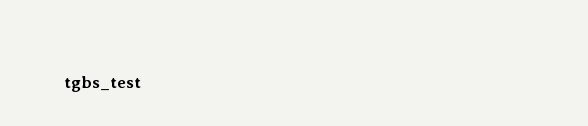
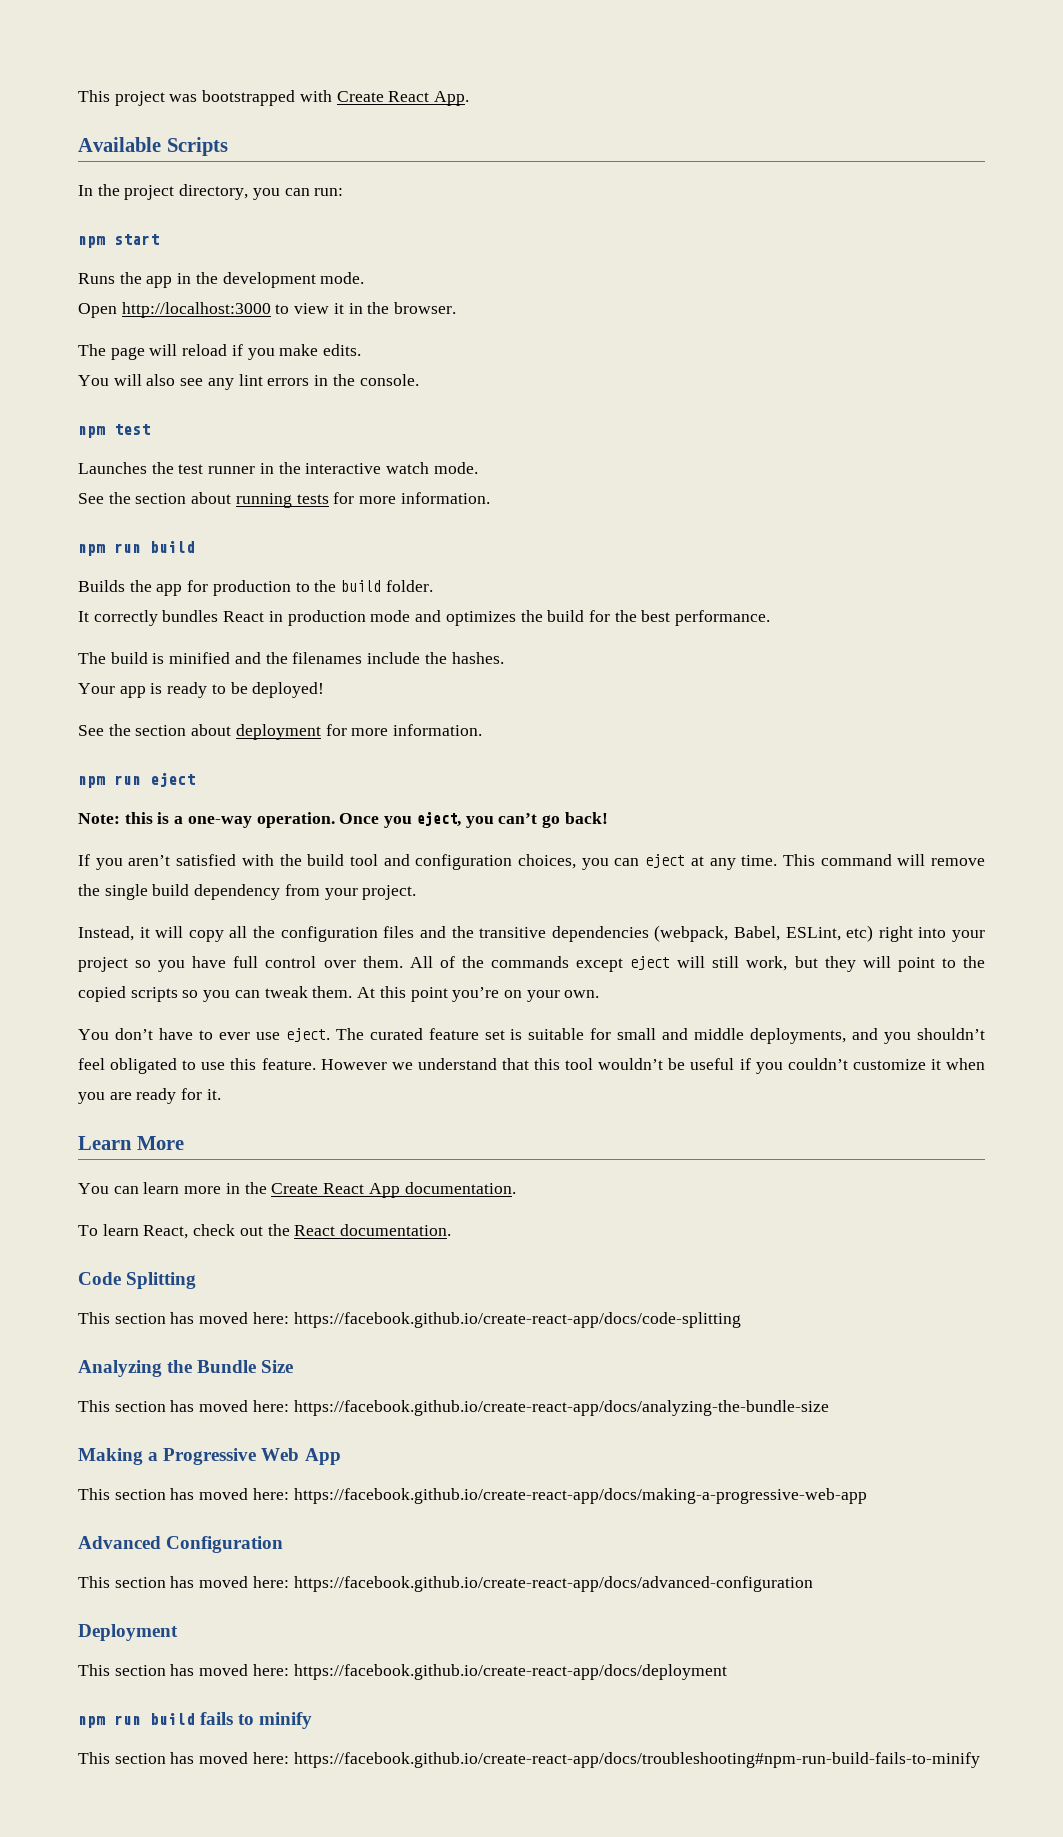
[64,76,141,92] tgbs_test -> [78,90,470,106] [78,137,228,156] [78,184,344,200] [78,234,159,248] [78,272,365,288] [78,302,457,318] [78,344,362,360] [78,374,419,390] [78,424,150,438] [78,462,478,474] [78,492,490,508] [78,541,195,556] [78,580,433,596] [78,610,771,626] [78,652,504,664] [78,682,325,698] [78,724,483,740] [78,772,195,788] [78,811,608,828] [78,854,986,870] [78,884,417,900] [78,925,985,942] [78,956,986,972] [78,986,600,1002] [78,1028,986,1044] [78,1058,986,1074] [78,1088,221,1104] [78,1136,184,1150] [78,1182,516,1198] [78,1224,452,1239] [78,1272,197,1289] [78,1312,741,1328] [78,1360,294,1377] [78,1400,829,1416] [78,1448,341,1465] [78,1488,867,1504] [78,1536,284,1553] [78,1576,813,1592] [78,1624,178,1641] [78,1664,727,1680] [78,1712,313,1729] [78,1752,980,1768] This project was bootstrapped with Create React App. // Available Scripts // In the project directory, you can run: // npm start // Runs the app in the development mode. // Open http://localhost:3000 to view it in the browser. // The page will reload if you make edits. // You will also see any lint errors in the console. // npm test // Launches the test runner in the interactive watch mode. // See the section about running tests for more information. // npm run build // Builds the app for production to the build folder. // It correctly bundles React in production mode and optimizes the build for the best performance. // The build is minified and the filenames include the hashes. // Your app is ready to be deployed! // See the section about deployment for more information. // npm run eject // Note: this is a one-way operation. Once you eject, you can’t go back! // If you aren’t satisfied with the build tool and configuration choices, you can eject at any time. This command will remove the single build dependency from your project. // Instead, it will copy all the configuration files and the transitive dependencies (webpack, Babel, ESLint, etc) right into your project so you have full control over them. All of the commands except eject will still work, but they will point to the copied scripts so you can tweak them. At this point you’re on your own. // You don’t have to ever use eject. The curated feature set is suitable for small and middle deployments, and you shouldn’t feel obligated to use this feature. However we understand that this tool wouldn’t be useful if you couldn’t customize it when you are ready for it. // Learn More // You can learn more in the Create React App documentation. // To learn React, check out the React documentation. // Code Splitting // This section has moved here: https://facebook.github.io/create-react-app/docs/code-splitting // Analyzing the Bundle Size // This section has moved here: https://facebook.github.io/create-react-app/docs/analyzing-the-bundle-size // Making a Progressive Web App // This section has moved here: https://facebook.github.io/create-react-app/docs/making-a-progressive-web-app // Advanced Configuration // This section has moved here: https://facebook.github.io/create-react-app/docs/advanced-configuration // Deployment // This section has moved here: https://facebook.github.io/create-react-app/docs/deployment // npm run build fails to minify // This section has moved here: https://facebook.github.io/create-react-app/docs/troubleshooting#npm-run-build-fails-to-minify

